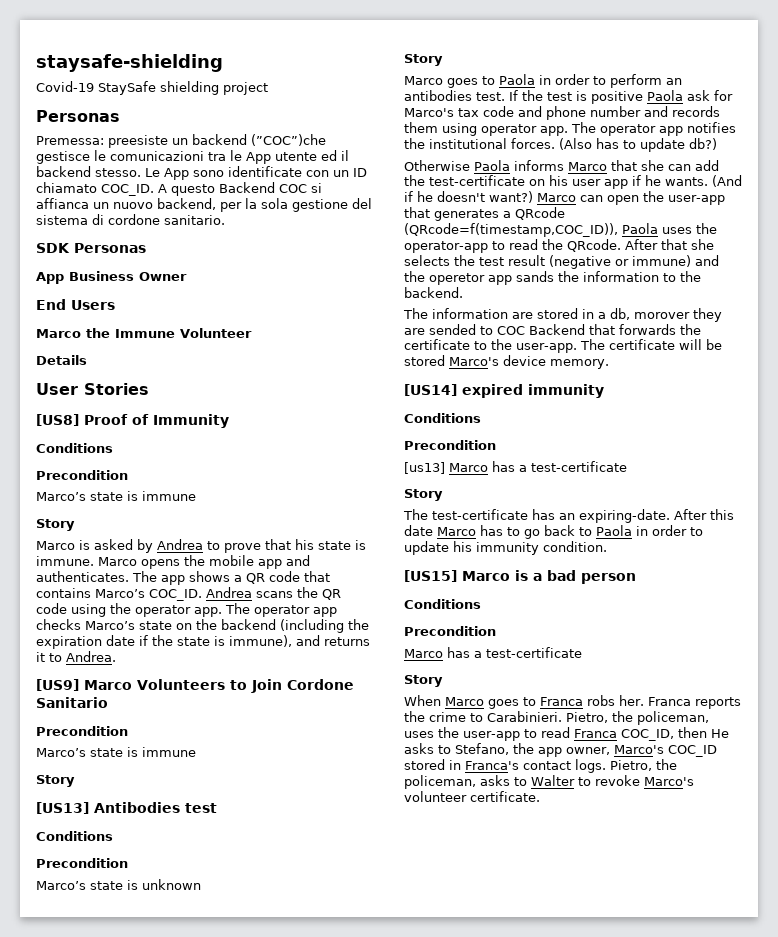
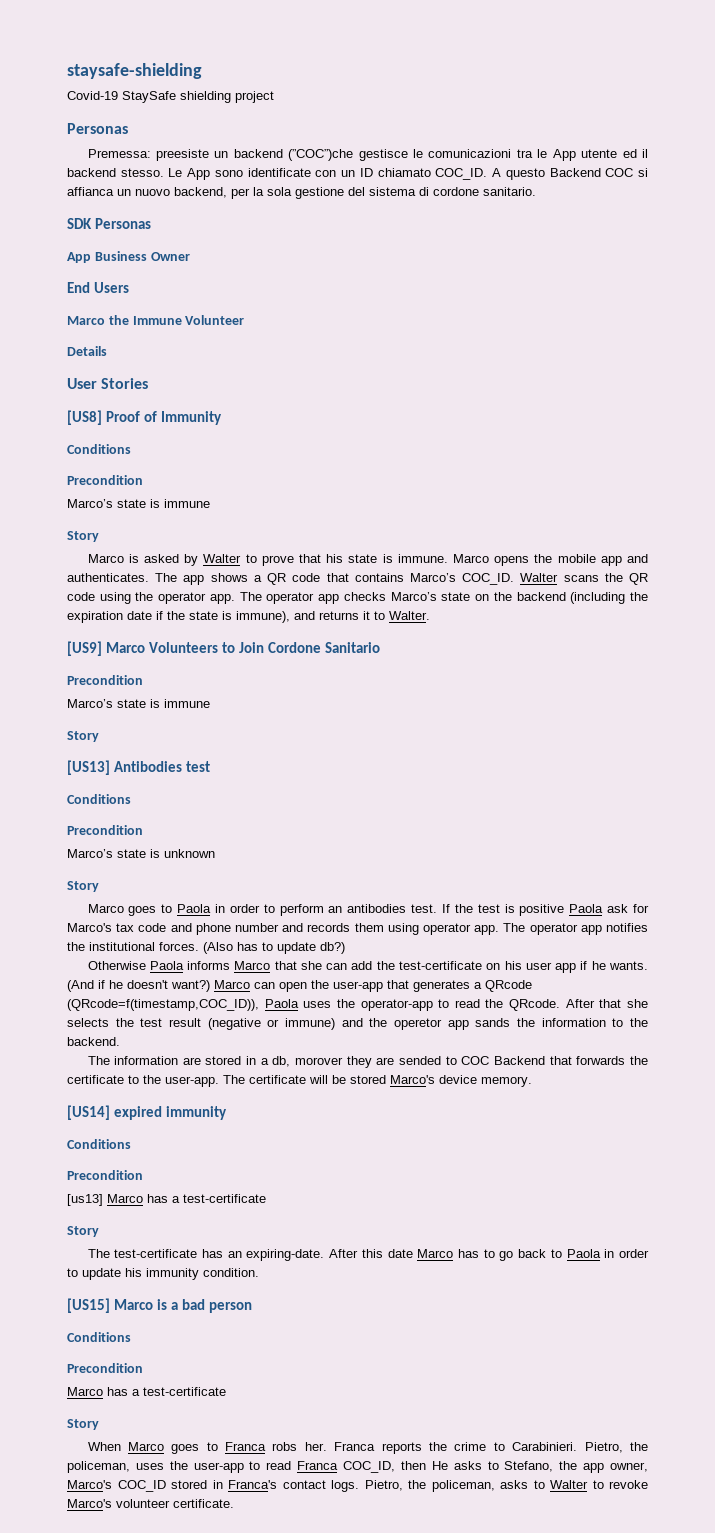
[157,539,203,550] Andrea -> [203,554,242,563] Walter
[206,587,252,598] Andrea -> [520,573,559,582] Walter
[66,651,116,662] Andrea. -> [389,611,430,620] Walter.

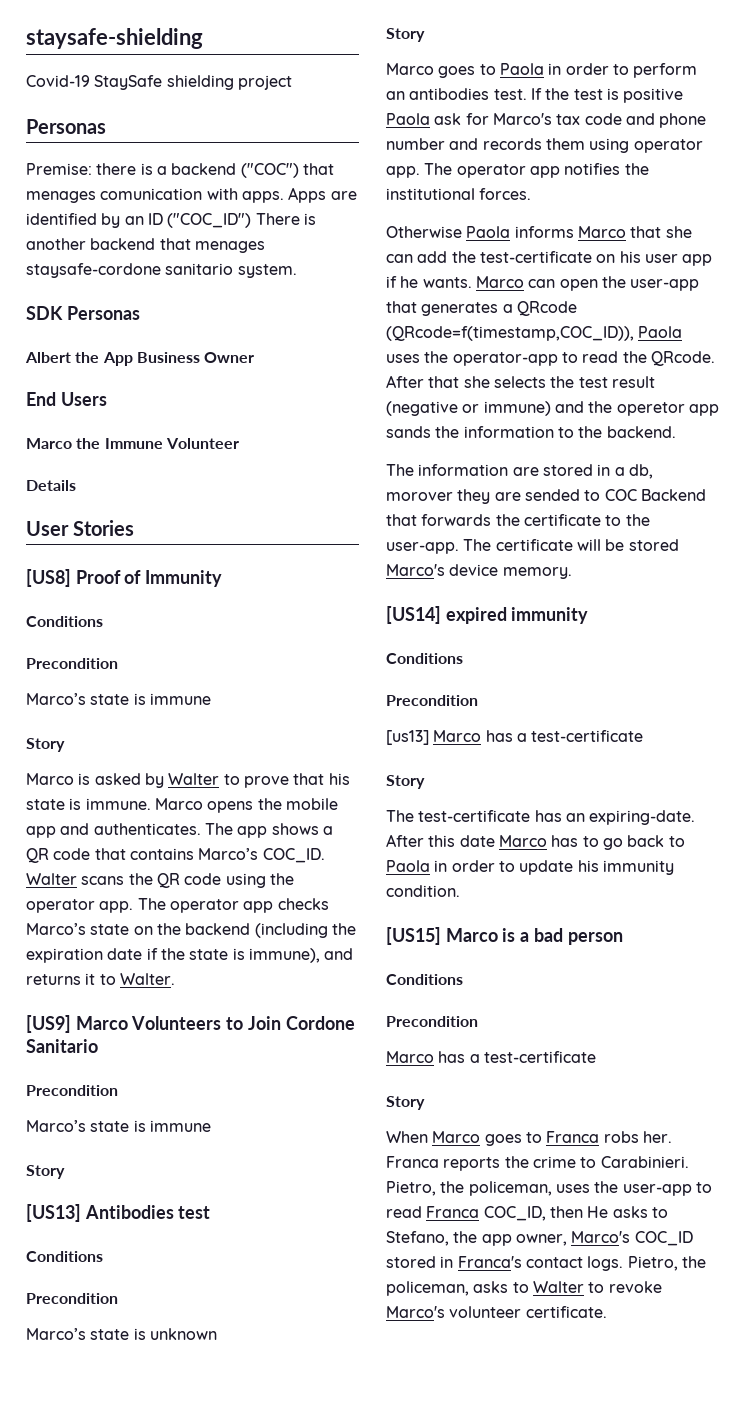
[87,149,649,161] [67,168,649,180] [67,187,536,199] Premessa: preesiste un backend (”COC”)che gestisce le comunicazioni tra le App utente ed il backend stesso. Le App sono identificate con un ID chiamato COC_ID. A questo Backend COC si affianca un nuovo backend, per la sola gestione del sistema di cordone sanitario. -> [26,163,334,178] [26,187,357,203] [26,213,316,228] [26,238,265,253] [26,263,297,278] Premise: there is a backend ("COC") that menages comunication with apps. Apps are identified by an ID ("COC_ID") There is another backend that menages staysafe-cordone sanitario system.
(152, 223) none -> [25,352,100,363] Albert the
[203,942,345,954] (Also has to update db?) -> (532, 194) none
[67,980,210,992] (And if he doesn't want?) -> (472, 282) none

